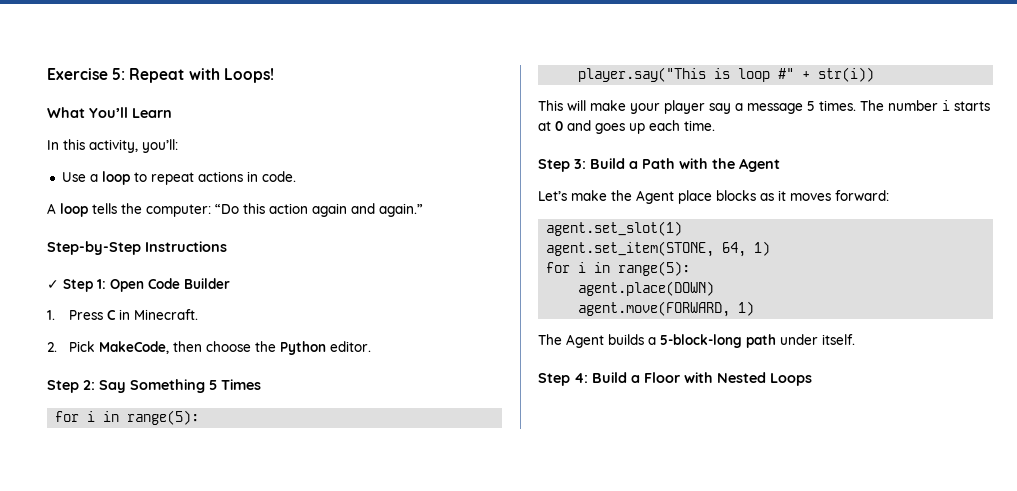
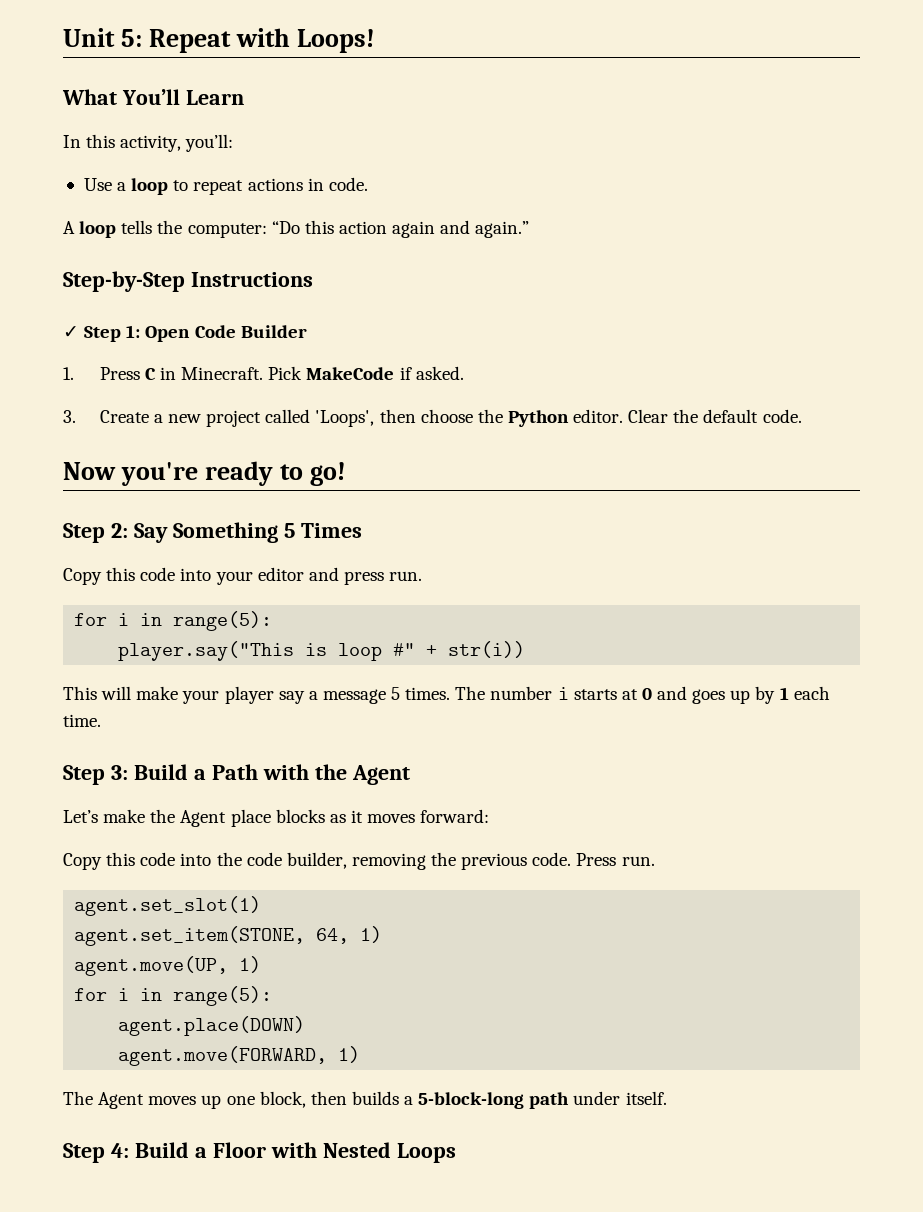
[47,68,108,80] Exercise -> [63,28,115,47] Unit
[47,341,170,354] // 2. Pick MakeCode, -> [268,366,464,380] [63,409,375,427] Pick MakeCode if asked. // 3. Create a new project called 'Loops',
(372, 346) none -> [628,409,802,423] [63,461,346,486] Clear the default code. // Now you're ready to go!
(261, 384) none -> [63,567,423,585] // Copy this code into your editor and press run.
(645, 128) none -> [755,686,789,704] by 1
(889, 195) none -> [63,852,655,870] // Copy this code into the code builder, removing the previous code. Press run.
(771, 248) none -> [74,956,262,976] // agent.move(UP, 1)
(604, 341) none -> [148,1091,347,1109] moves up one block, then

